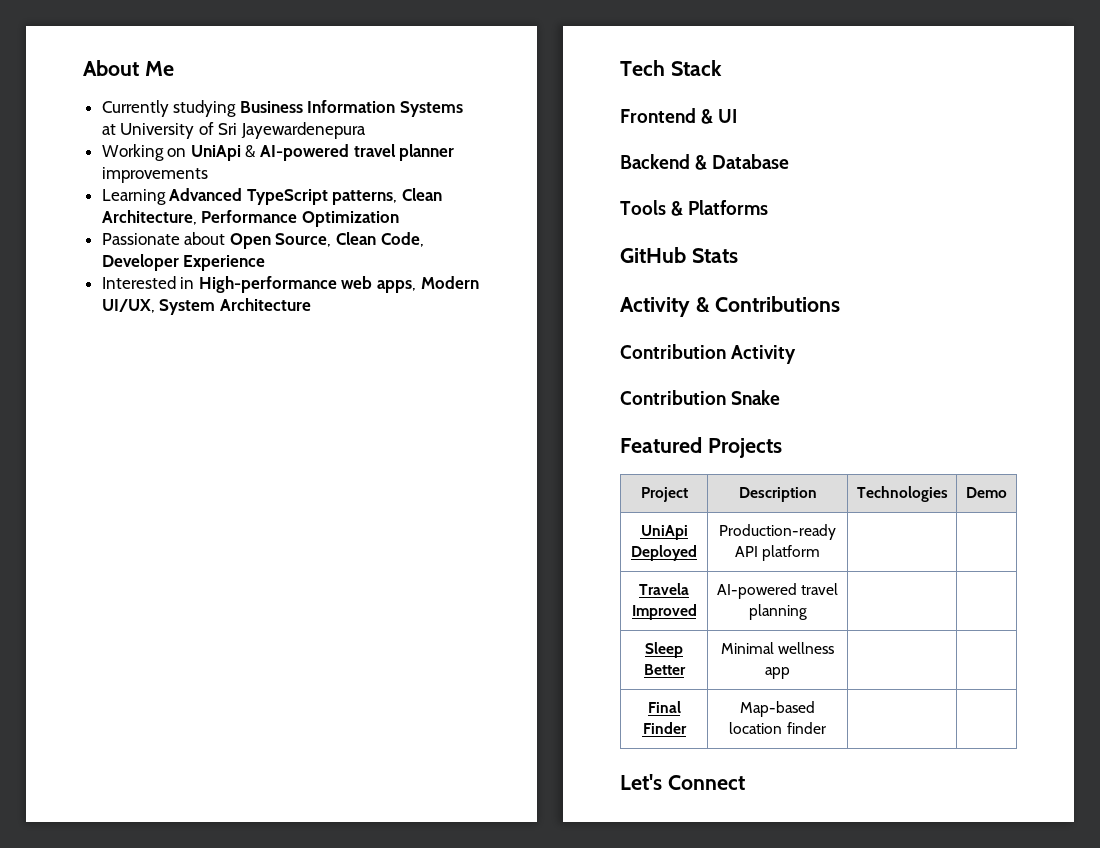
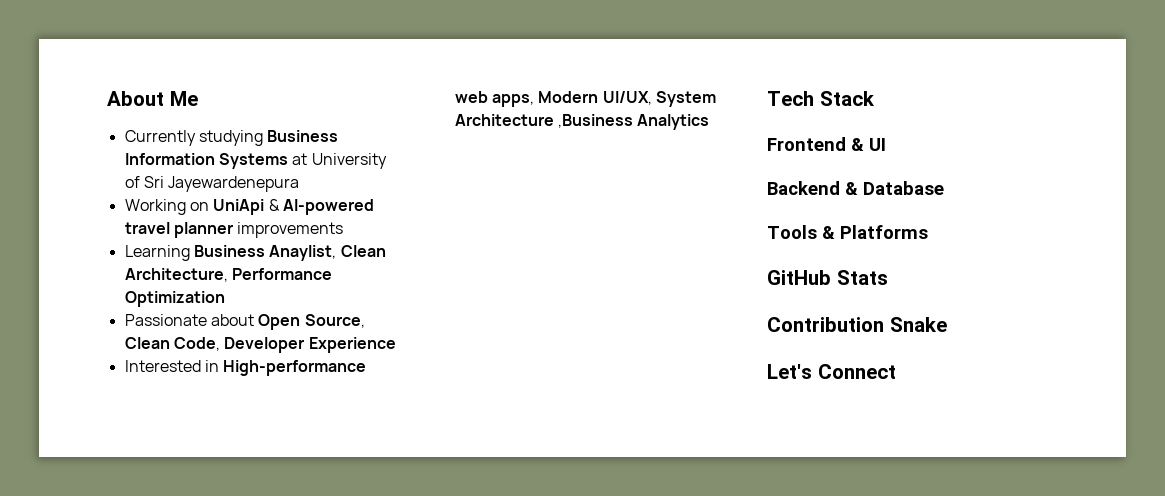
[169,188,398,205] Advanced TypeScript patterns, -> [193,245,337,261] Business Anaylist,
(311, 304) none -> [557,114,710,130] ,Business Analytics
[620,296,840,317] [620,344,797,364] [620,390,781,405] [620,437,782,458] [640,487,688,502] [738,487,817,502] [856,486,948,502] [966,487,1007,498] [640,525,688,540] [631,545,697,561] [719,524,836,540] [734,545,821,561] [639,583,689,595] [631,604,697,620] [716,583,839,599] [748,604,807,620] [645,642,683,658] [643,664,686,675] [720,642,835,654] [765,667,790,679] [647,701,681,713] [642,722,687,734] [740,701,815,717] [729,722,826,734] Activity & Contributions // Contribution Activity // Contribution Snake // Featured Projects // Project | Description | Technologies | Demo // UniApi Deployed | Production-ready API platform | | // Travela Improved | AI-powered travel planning | | // Sleep Better | Minimal wellness app | | // Final Finder | Map-based location finder | | -> [767,317,947,332] Contribution Snake

